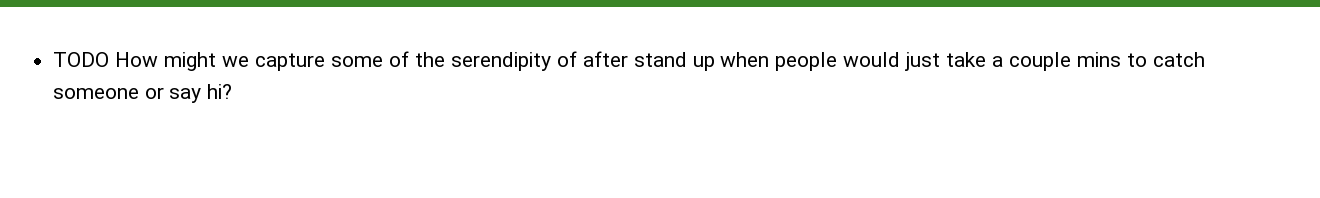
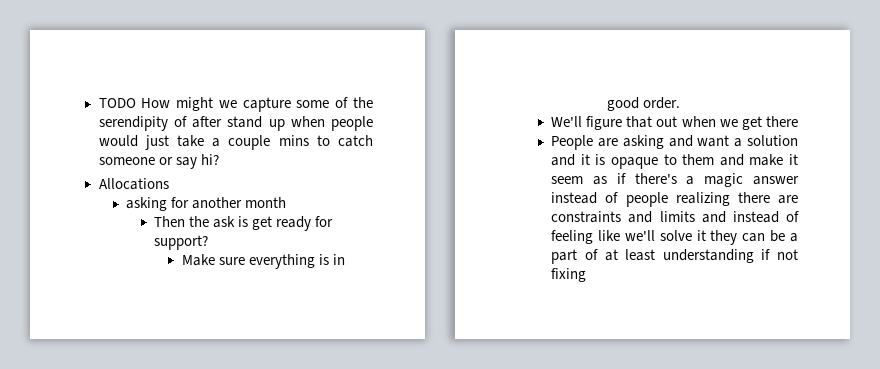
(233, 91) none -> [98,178,169,190] [126,197,287,211] [154,216,334,231] [154,235,209,250] [181,254,346,269] [606,97,680,111] [551,116,798,130] [551,135,798,150] [551,154,798,169] [551,173,799,187] [551,192,798,207] [551,211,799,223] [551,230,798,245] [551,249,798,264] [551,268,587,282] // Allocations // asking for another month // Then the ask is get ready for support? // Make sure everything is in good order. // We'll figure that out when we get there // People are asking and want a solution and it is opaque to them and make it seem as if there's a magic answer instead of people realizing there are constraints and limits and instead of feeling like we'll solve it they can be a part of at least understanding if not fixing

